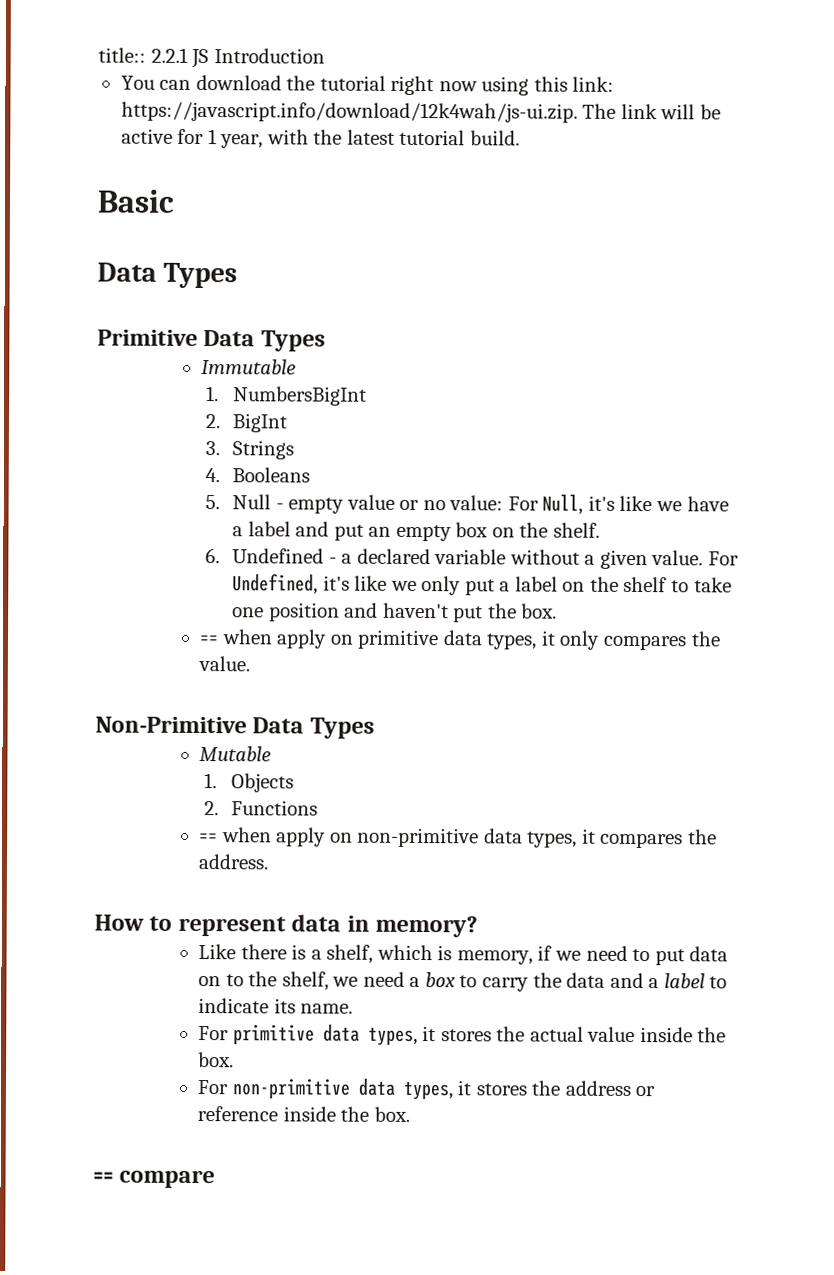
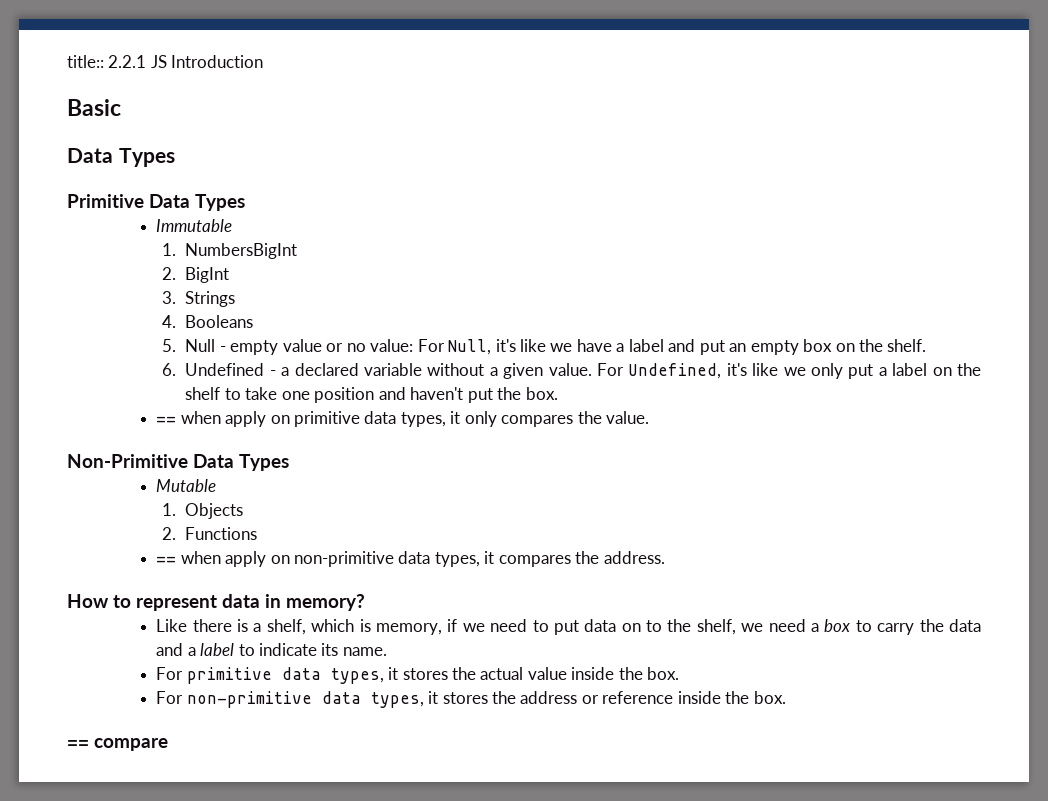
[120,74,615,96] [120,101,721,123] [120,128,520,149] // You can download the tutorial right now using this link: https://javascript.info/download/12k4wah/js-ui.zip. The link will be active for 1 year, with the latest tutorial build. -> (264, 61) none

